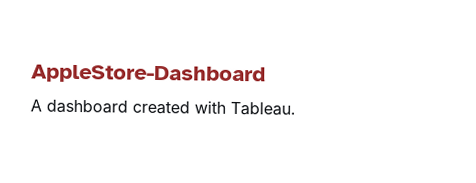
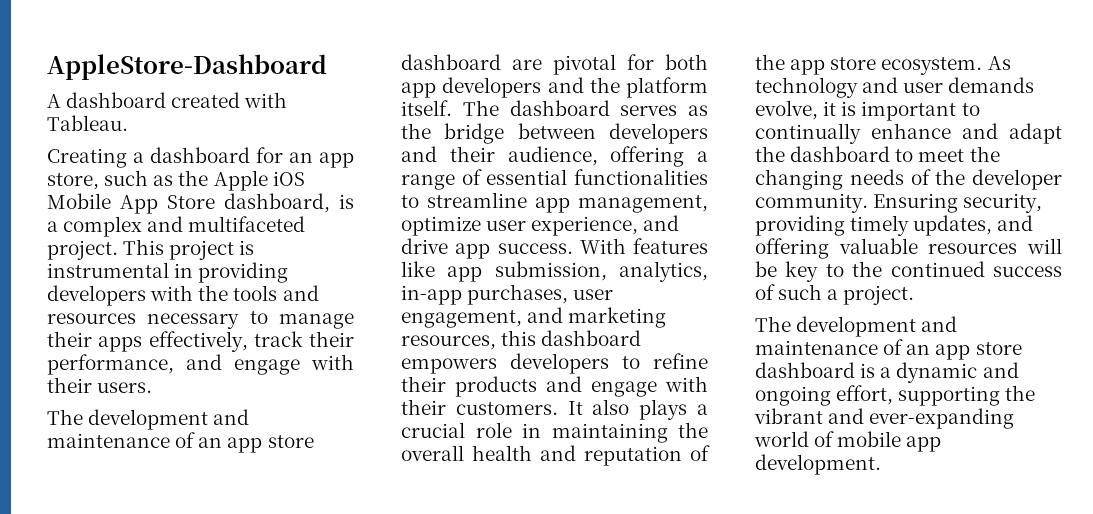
(296, 108) none -> [47,147,354,168] [47,170,305,191] [47,193,354,214] [47,216,306,237] [47,239,255,260] [47,262,289,283] [47,285,319,306] [47,311,354,329] [47,331,354,352] [47,354,354,375] [47,377,153,393] [47,409,250,430] [47,432,314,453] [401,54,708,75] [401,77,708,98] [401,100,708,116] [401,123,708,144] [401,146,708,167] [401,169,708,190] [401,192,708,213] [401,215,680,236] [401,238,708,259] [401,261,708,282] [401,284,614,305] [401,307,667,328] [401,330,642,350] [401,353,708,374] [401,376,708,397] [401,399,708,420] [401,422,708,443] [401,445,710,466] [755,54,1011,75] [755,77,1035,98] [755,100,980,121] [755,123,1062,144] [755,146,1000,162] [755,169,1062,190] [755,193,1043,213] [755,215,1034,236] [755,238,1062,259] [755,261,1062,282] [755,284,915,305] [755,316,958,337] [755,339,1022,360] [755,362,1019,383] [755,385,1036,406] [754,408,1015,429] [754,431,942,452] [755,454,881,475] // Creating a dashboard for an app store, such as the Apple iOS Mobile App Store dashboard, is a complex and multifaceted project. This project is instrumental in providing developers with the tools and resources necessary to manage their apps effectively, track their performance, and engage with their users. // The development and maintenance of an app store dashboard are pivotal for both app developers and the platform itself. The dashboard serves as the bridge between developers and their audience, offering a range of essential functionalities to streamline app management, optimize user experience, and drive app success. With features like app submission, analytics, in-app purchases, user engagement, and marketing resources, this dashboard empowers developers to refine their products and engage with their customers. It also plays a crucial role in maintaining the overall health and reputation of the app store ecosystem. As technology and user demands evolve, it is important to continually enhance and adapt the dashboard to meet the changing needs of the developer community. Ensuring security, providing timely updates, and offering valuable resources will be key to the continued success of such a project. // The development and maintenance of an app store dashboard is a dynamic and ongoing effort, supporting the vibrant and ever-expanding world of mobile app development.

